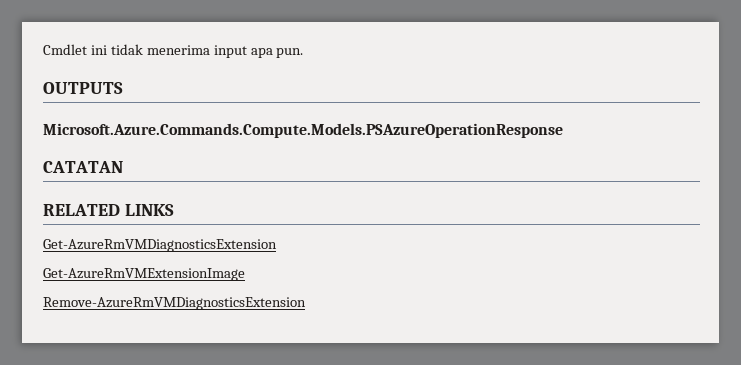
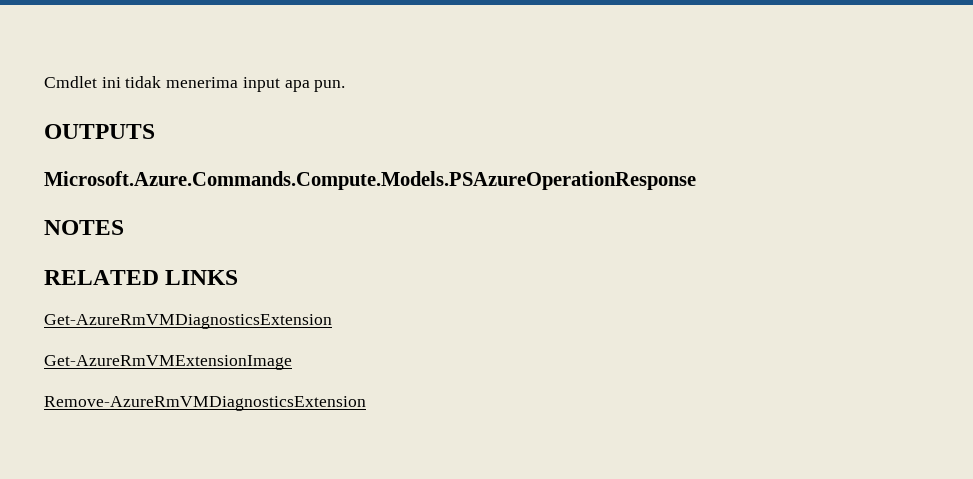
[43,161,123,173] CATATAN -> [44,220,124,235] NOTES

